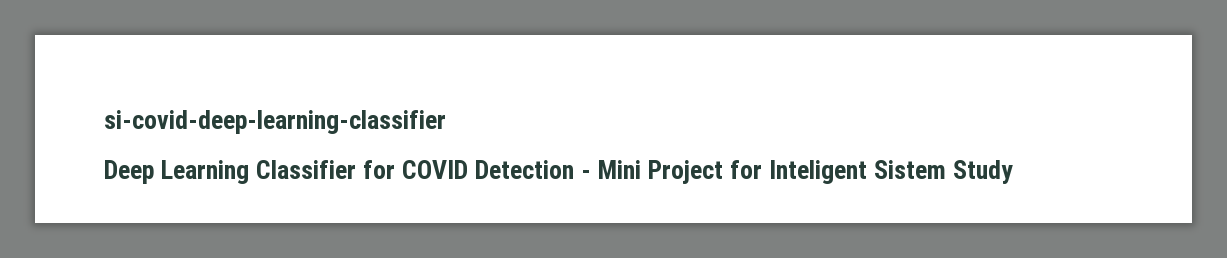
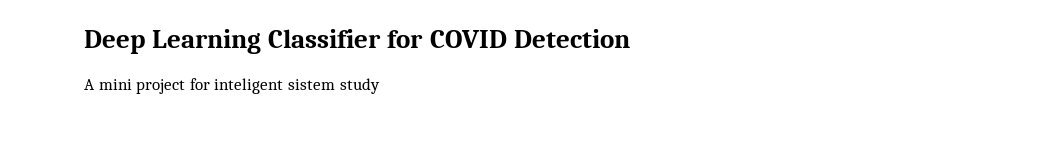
[104,110,446,134] si-covid-deep-learning-classifier // -> (84, 42) none
[581,160,1014,184] - Mini Project for Inteligent Sistem Study -> [84,78,380,94] // A mini project for inteligent sistem study

